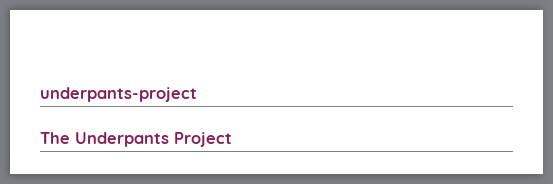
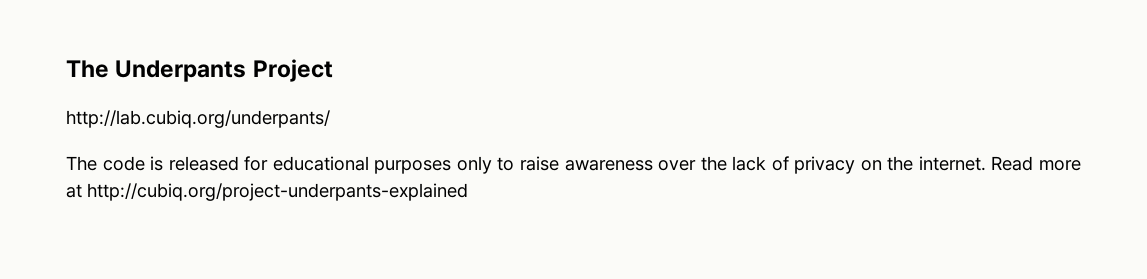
[40,87,197,102] underpants-project // -> (66, 69) none
(232, 139) none -> [66,110,330,128] [66,156,1081,174] [66,183,468,201] // http://lab.cubiq.org/underpants/ // The code is released for educational purposes only to raise awareness over the lack of privacy on the internet. Read more at http://cubiq.org/project-underpants-explained

